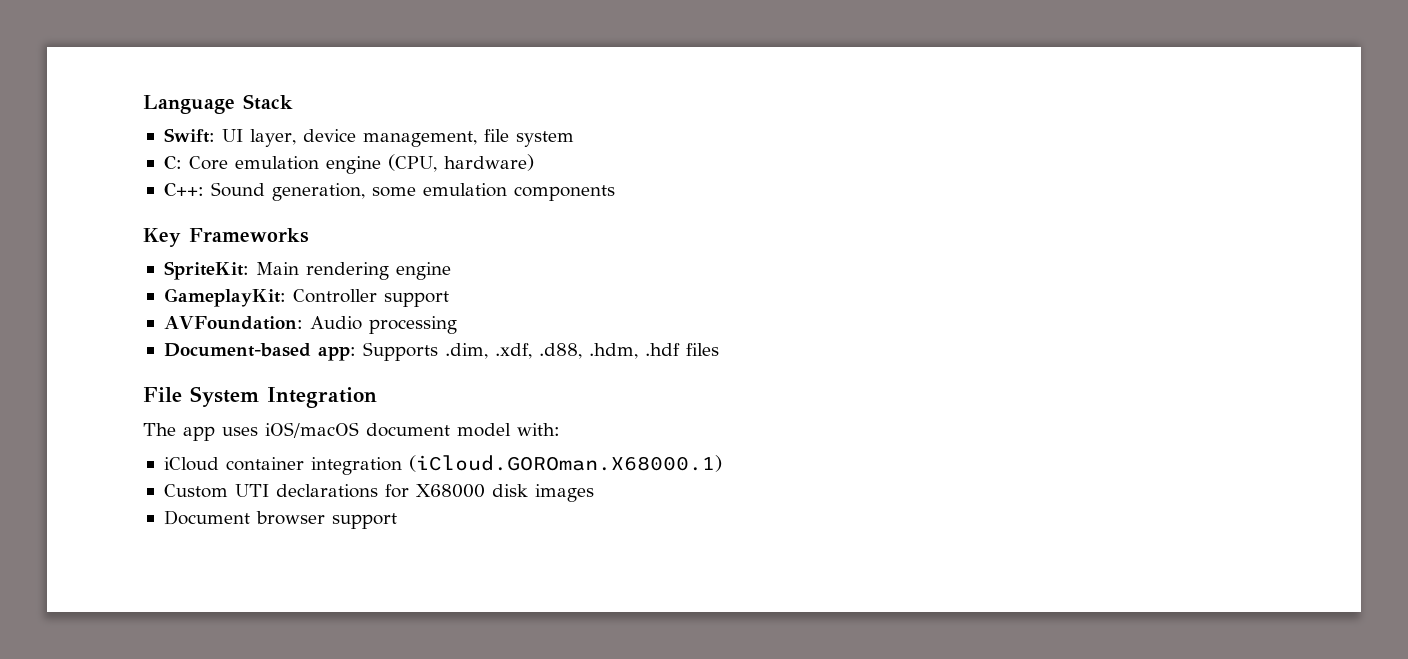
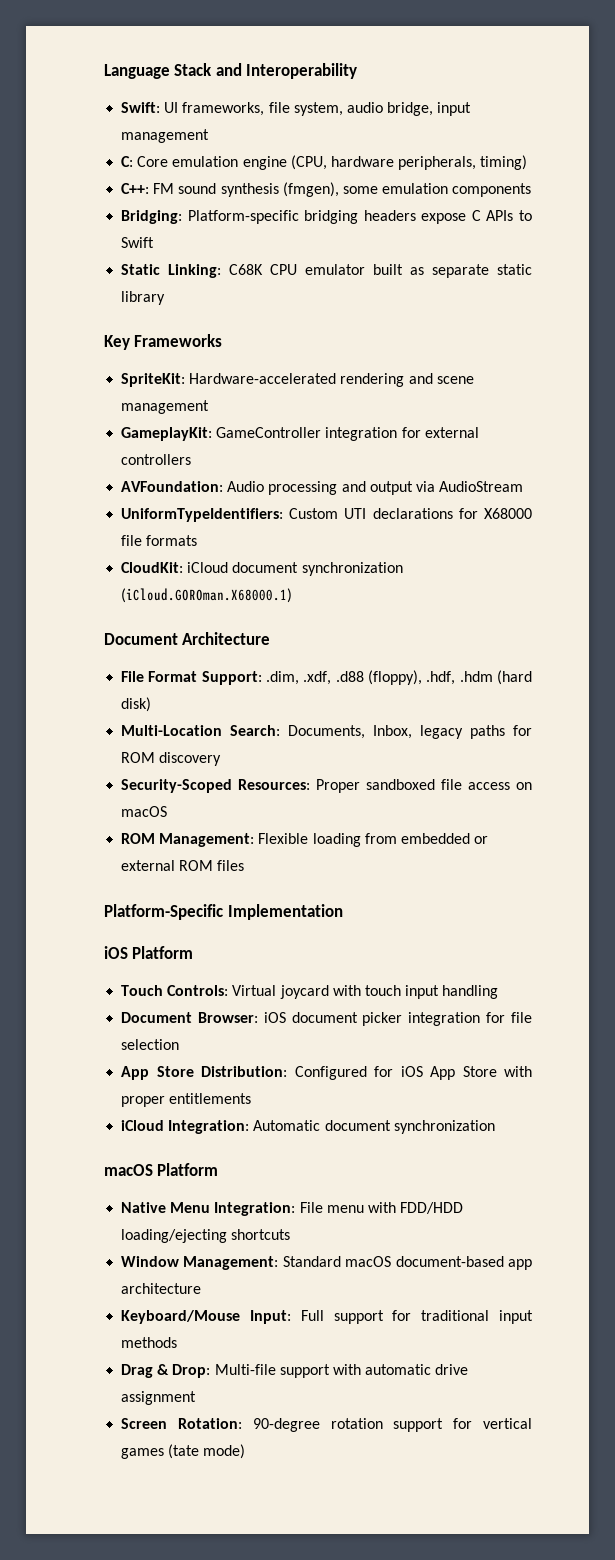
(293, 102) none -> [215,63,358,79] and Interoperability
[249,129,574,147] layer, device management, file system -> [182,102,472,116] [121,129,210,143] frameworks, file system, audio bridge, input management
[443,154,534,171] [163,182,615,201] [143,228,309,247] [163,261,451,280] [163,288,449,307] [163,316,457,334] [163,342,719,361] [143,386,377,408] [143,422,560,441] [163,455,722,475] hardware) // C++: Sound generation, some emulation components // Key Frameworks // SpriteKit: Main rendering engine // GameplayKit: Controller support // AVFoundation: Audio processing // Document-based app: Supports .dim, .xdf, .d88, .hdm, .hdf files // File System Integration // The app uses iOS/macOS document model with: // iCloud container integration (iCloud.GOROman.X68000.1) // -> [330,155,528,170] [121,182,532,197] [121,210,532,224] [121,237,155,248] [121,264,532,278] [121,291,166,305] [104,334,223,350] [121,373,474,387] [121,400,210,414] [121,427,479,441] [121,454,192,465] [121,481,524,495] [121,508,284,522] hardware peripherals, timing) // C++: FM sound synthesis (fmgen), some emulation components // Bridging: Platform-specific bridging headers expose C APIs to Swift // Static Linking: C68K CPU emulator built as separate static library // Key Frameworks // SpriteKit: Hardware-accelerated rendering and scene management // GameplayKit: GameController integration for external controllers // AVFoundation: Audio processing and output via AudioStream // UniformTypeIdentifiers:
[491,484,594,502] [163,510,397,529] disk images // Document browser support -> [121,535,198,546] [121,562,403,576] [121,588,293,603] [104,632,271,645] [121,670,532,685] [121,697,152,712] [121,725,532,739] [121,752,222,766] [121,779,532,793] [121,806,168,817] [121,833,489,847] [121,860,245,871] [104,904,343,920] [104,946,194,959] [121,985,499,999] [121,1012,532,1026] [121,1039,180,1050] [121,1066,532,1080] [121,1093,252,1107] [121,1120,495,1134] [104,1163,219,1176] [121,1202,464,1216] [121,1229,291,1243] [121,1256,532,1270] [121,1283,202,1294] [121,1310,533,1324] [121,1337,178,1348] [121,1364,469,1378] [121,1391,197,1405] [121,1418,532,1432] [121,1444,246,1459] file formats // CloudKit: iCloud document synchronization (iCloud.GOROman.X68000.1) // Document Architecture // File Format Support: .dim, .xdf, .d88 (floppy), .hdf, .hdm (hard disk) // Multi-Location Search: Documents, Inbox, legacy paths for ROM discovery // Security-Scoped Resources: Proper sandboxed file access on macOS // ROM Management: Flexible loading from embedded or external ROM files // Platform-Specific Implementation // iOS Platform // Touch Controls: Virtual joycard with touch input handling // Document Browser: iOS document picker integration for file selection // App Store Distribution: Configured for iOS App Store with proper entitlements // iCloud Integration: Automatic document synchronization // macOS Platform // Native Menu Integration: File menu with FDD/HDD loading/ejecting shortcuts // Window Management: Standard macOS document-based app architecture // Keyboard/Mouse Input: Full support for traditional input methods // Drag & Drop: Multi-file support with automatic drive assignment // Screen Rotation: 90-degree rotation support for vertical games (tate mode)

